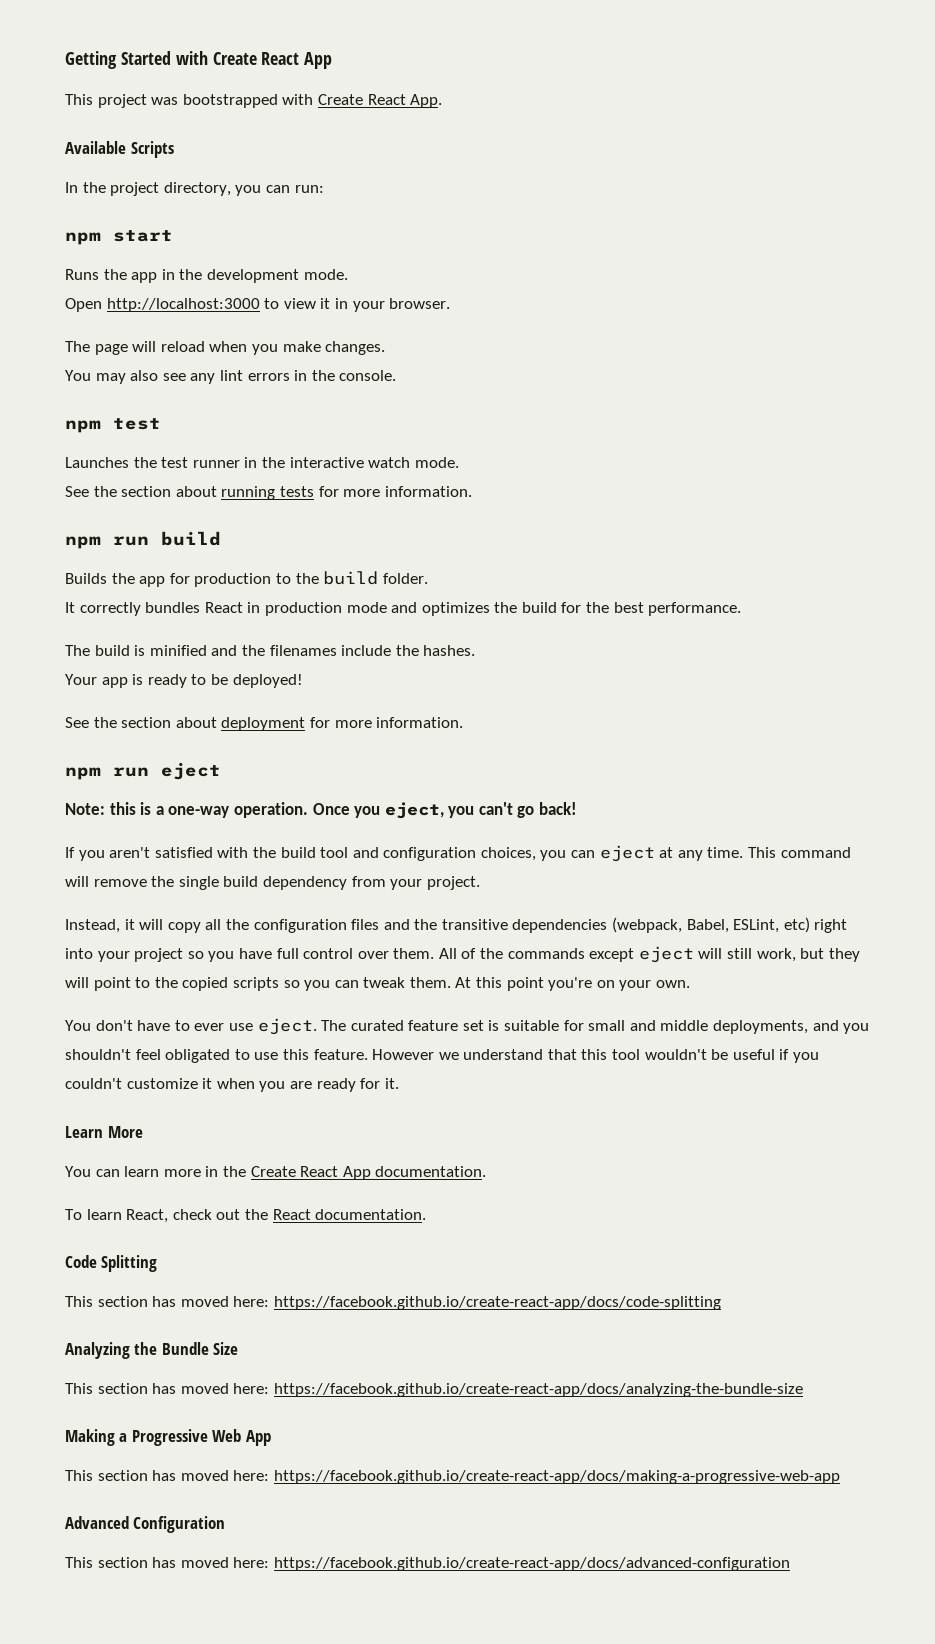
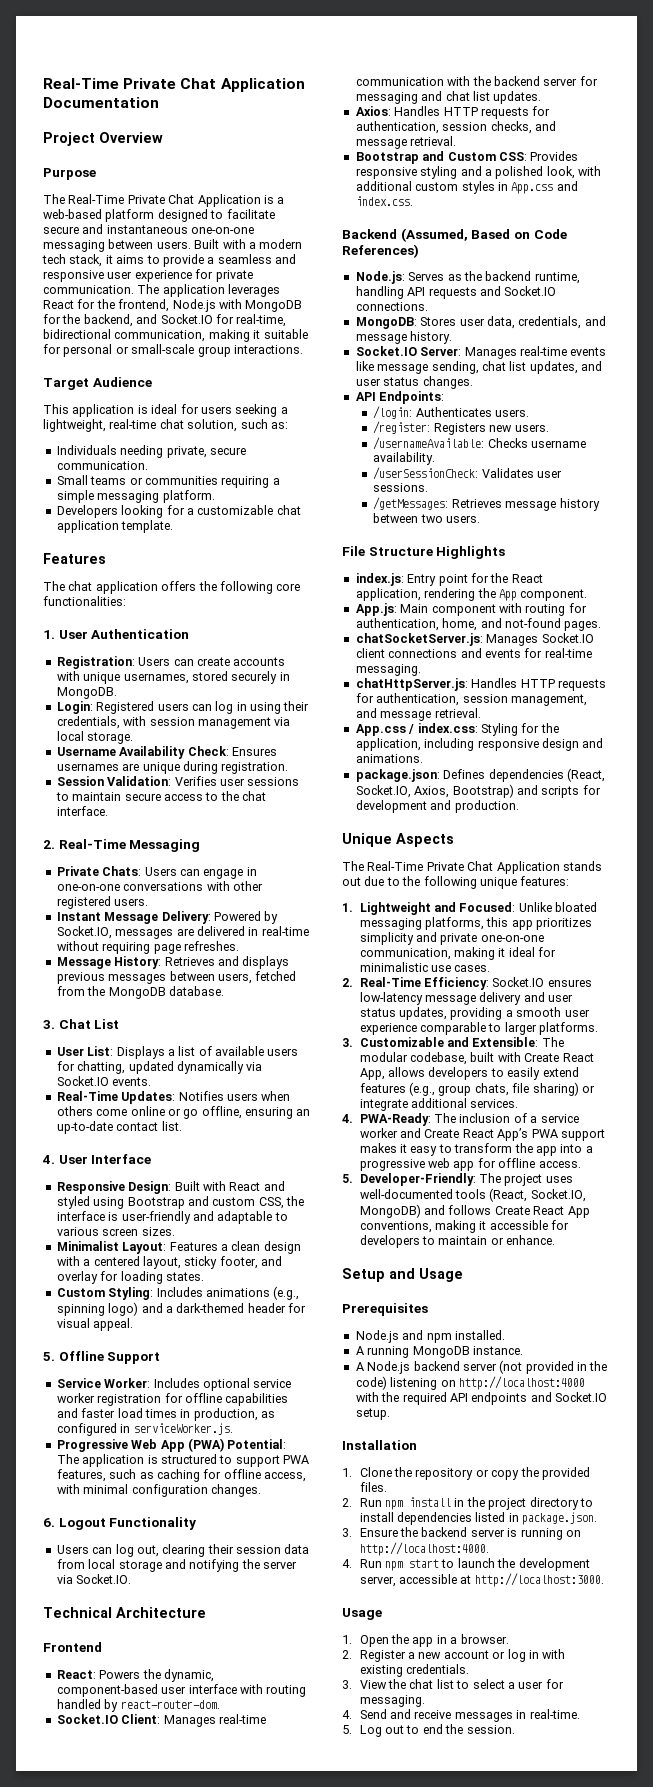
[65,51,333,69] [65,94,443,108] [65,141,174,158] [65,182,324,196] [65,230,173,245] [65,269,348,283] [65,298,451,312] [65,341,386,355] [65,370,397,384] [65,418,161,433] [65,457,459,468] [65,486,472,500] [65,531,221,549] [65,571,428,587] [65,602,742,616] [65,645,476,656] [65,674,303,688] [65,717,464,731] [65,762,221,780] [65,802,578,819] [65,845,851,862] [65,876,480,890] [65,917,848,933] [65,946,860,963] [65,977,691,991] [65,1018,870,1035] [65,1049,820,1063] [65,1078,399,1092] [65,1126,143,1138] [65,1166,487,1180] [65,1209,427,1223] [65,1255,158,1272] [65,1296,721,1310] [65,1342,239,1359] [65,1383,803,1397] [65,1429,271,1446] [65,1470,840,1484] [65,1516,226,1533] [65,1557,790,1571] Getting Started with Create React App // This project was bootstrapped with Create React App. // Available Scripts // In the project directory, you can run: // npm start // Runs the app in the development mode. // Open http://localhost:3000 to view it in your browser. // The page will reload when you make changes. // You may also see any lint errors in the console. // npm test // Launches the test runner in the interactive watch mode. // See the section about running tests for more information. // npm run build // Builds the app for production to the build folder. // It correctly bundles React in production mode and optimizes the build for the best performance. // The build is minified and the filenames include the hashes. // Your app is ready to be deployed! // See the section about deployment for more information. // npm run eject // Note: this is a one-way operation. Once you eject, you can't go back! // If you aren't satisfied with the build tool and configuration choices, you can eject at any time. This command will remove the single build dependency from your project. // Instead, it will copy all the configuration files and the transitive dependencies (webpack, Babel, ESLint, etc) right into your project so you have full control over them. All of the commands except eject will still work, but they will point to the copied scripts so you can tweak them. At this point you're on your own. // You don't have to ever use eject. The curated feature set is suitable for small and middle deployments, and you shouldn't feel obligated to use this feature. However we understand that this tool wouldn't be useful if you couldn't customize it when you are ready for it. // Learn More // You can learn more in the Create React App documentation. // To learn React, check out the React documentation. // Code Splitting // This section has moved here: https://facebook.github.io/create-react-app/docs/code-splitting // Analyzing the Bundle Size // This section has moved here: https://facebook.github.io/create-react-app/docs/analyzing-the-bundle-size // Making a Progressive Web App // This section has moved here: https://facebook.github.io/create-react-app/docs/making-a-progressive-web-app // Advanced Configuration // This section has moved here: https://facebook.github.io/create-react-app/docs/advanced-configuration -> [43,78,305,92] [43,97,159,108] [43,132,163,146] [43,168,96,180] [43,194,285,207] [43,209,275,222] [43,224,255,234] [43,239,303,252] [42,254,296,267] [43,269,253,282] [43,284,281,297] [43,299,303,312] [43,314,287,327] [43,329,308,342] [43,344,303,357] [43,377,152,390] [43,404,288,417] [43,419,288,432] [56,445,246,458] [56,461,148,470] [56,475,280,488] [56,490,215,503] [56,505,301,518] [56,520,174,533] [43,553,106,564] [43,581,301,594] [43,596,126,606] [43,629,190,639] [56,656,286,669] [56,671,290,684] [56,687,117,699] [56,701,310,714] [56,716,291,729] [56,731,134,744] [56,746,277,759] [56,761,289,774] [56,776,300,786] [55,791,266,801] [56,806,108,816] [43,839,201,852] [56,866,257,879] [56,881,263,891] [56,896,149,909] [56,911,279,924] [56,926,309,939] [56,941,239,954] [56,956,290,969] [56,971,297,984] [56,986,224,999] [43,1019,120,1029] [56,1046,299,1059] [56,1061,263,1074] [56,1076,152,1086] [56,1091,291,1104] [56,1106,311,1119] [56,1121,182,1134] [42,1154,152,1164] [56,1181,285,1194] [56,1196,304,1209] [56,1211,288,1224] [56,1227,175,1236] [56,1241,301,1254] [56,1256,282,1269] [56,1271,204,1284] [56,1286,300,1300] [56,1302,306,1316] [56,1318,134,1331] [43,1351,161,1364] [56,1378,292,1391] [56,1393,289,1406] [56,1408,275,1421] [56,1423,233,1436] [56,1438,287,1452] [56,1454,309,1467] [56,1469,306,1482] [56,1484,261,1497] [43,1517,197,1530] [56,1544,310,1557] [56,1559,297,1572] [56,1574,132,1584] [43,1607,206,1618] [43,1642,102,1652] [56,1669,214,1682] [56,1684,307,1697] [56,1699,220,1712] [56,1714,266,1727] [355,76,598,86] [355,91,542,104] [355,106,551,119] [355,121,556,134] [355,136,457,149] [355,151,579,164] [355,166,601,179] [355,181,578,194] [355,196,413,206] [342,228,567,242] [342,244,419,258] [355,271,580,284] [355,286,557,299] [355,302,428,311] [355,316,606,329] [355,331,453,344] [355,346,607,359] [355,361,602,374] [355,376,473,389] [355,391,445,404] [373,406,530,419] [373,421,549,435] [373,437,587,450] [373,452,436,465] [373,467,563,480] [373,483,429,492] [373,497,600,511] [373,513,481,523] [342,546,506,559] [355,573,543,586] [355,588,588,601] [355,603,587,616] [355,618,602,631] [355,633,594,646] [355,648,592,658] [355,664,421,676] [355,678,606,691] [355,693,587,706] [355,708,481,721] [355,723,559,736] [355,738,604,751] [355,754,423,763] [355,768,605,782] [355,784,601,798] [355,800,519,813] [342,833,454,847] [342,861,602,874] [342,876,570,889] [342,902,598,915] [359,917,593,930] [359,932,544,945] [359,947,557,960] [359,962,491,972] [342,977,592,990] [359,992,574,1005] [359,1007,590,1020] [359,1022,599,1035] [342,1037,564,1047] [359,1052,594,1065] [359,1067,579,1080] [359,1082,595,1096] [359,1098,519,1111] [342,1113,579,1126] [359,1128,605,1141] [359,1143,593,1156] [359,1158,581,1171] [342,1173,573,1186] [359,1188,586,1202] [359,1204,590,1218] [359,1220,570,1233] [359,1235,556,1248] [342,1268,463,1282] [342,1303,428,1316] [355,1330,505,1343] [355,1346,523,1358] [355,1360,608,1374] [355,1376,585,1390] [355,1392,607,1405] [355,1408,390,1420] [342,1440,417,1450] [342,1467,590,1480] [359,1482,387,1492] [342,1497,593,1510] [359,1512,598,1525] [342,1527,581,1540] [359,1542,489,1556] [342,1558,590,1571] [359,1573,604,1587] [342,1608,382,1620] [342,1634,509,1647] [342,1649,566,1662] [359,1664,470,1677] [342,1679,564,1689] [359,1695,425,1707] [342,1709,580,1722] [342,1724,515,1737] Real-Time Private Chat Application Documentation // Project Overview // Purpose // The Real-Time Private Chat Application is a web-based platform designed to facilitate secure and instantaneous one-on-one messaging between users. Built with a modern tech stack, it aims to provide a seamless and responsive user experience for private communication. The application leverages React for the frontend, Node.js with MongoDB for the backend, and Socket.IO for real-time, bidirectional communication, making it suitable for personal or small-scale group interactions. // Target Audience // This application is ideal for users seeking a lightweight, real-time chat solution, such as: // Individuals needing private, secure communication. // Small teams or communities requiring a simple messaging platform. // Developers looking for a customizable chat application template. // Features // The chat application offers the following core functionalities: // 1. User Authentication // Registration: Users can create accounts with unique usernames, stored securely in MongoDB. // Login: Registered users can log in using their credentials, with session management via local storage. // Username Availability Check: Ensures usernames are unique during registration. // Session Validation: Verifies user sessions to maintain secure access to the chat interface. // 2. Real-Time Messaging // Private Chats: Users can engage in one-on-one conversations with other registered users. // Instant Message Delivery: Powered by Socket.IO, messages are delivered in real-time without requiring page refreshes. // Message History: Retrieves and displays previous messages between users, fetched from the MongoDB database. // 3. Chat List // User List: Displays a list of available users for chatting, updated dynamically via Socket.IO events. // Real-Time Updates: Notifies users when others come online or go offline, ensuring an up-to-date contact list. // 4. User Interface // Responsive Design: Built with React and styled using Bootstrap and custom CSS, the interface is user-friendly and adaptable to various screen sizes. // Minimalist Layout: Features a clean design with a centered layout, sticky footer, and overlay for loading states. // Custom Styling: Includes animations (e.g., spinning logo) and a dark-themed header for visual appeal. // 5. Offline Support // Service Worker: Includes optional service worker registration for offline capabilities and faster load times in production, as configured in serviceWorker.js. // Progressive Web App (PWA) Potential: The application is structured to support PWA features, such as caching for offline access, with minimal configuration changes. // 6. Logout Functionality // Users can log out, clearing their session data from local storage and notifying the server via Socket.IO. // Technical Architecture // Frontend // React: Powers the dynamic, component-based user interface with routing handled by react-router-dom. // Socket.IO Client: Manages real-time communication with the backend server for messaging and chat list updates. // Axios: Handles HTTP requests for authentication, session checks, and message retrieval. // Bootstrap and Custom CSS: Provides responsive styling and a polished look, with additional custom styles in App.css and index.css. // Backend (Assumed, Based on Code References) // Node.js: Serves as the backend runtime, handling API requests and Socket.IO connections. // MongoDB: Stores user data, credentials, and message history. // Socket.IO Server: Manages real-time events like message sending, chat list updates, and user status changes. // API Endpoints: // /login: Authenticates users. // /register: Registers new users. // /usernameAvailable: Checks username availability. // /userSessionCheck: Validates user sessions. // /getMessages: Retrieves message history between two users. // File Structure Highlights // index.js: Entry point for the React application, rendering the App component. // App.js: Main component with routing for authentication, home, and not-found pages. // chatSocketServer.js: Manages Socket.IO client connections and events for real-time messaging. // chatHttpServer.js: Handles HTTP requests for authentication, session management, and message retrieval. // App.css / index.css: Styling for the application, including responsive design and animations. // package.json: Defines dependencies (React, Socket.IO, Axios, Bootstrap) and scripts for development and production. // Unique Aspects // The Real-Time Private Chat Application stands out due to the following unique features: // 1. Lightweight and Focused: Unlike bloated messaging platforms, this app prioritizes simplicity and private one-on-one communication, making it ideal for minimalistic use cases. // 2. Real-Time Efficiency: Socket.IO ensures low-latency message delivery and user status updates, providing a smooth user experience comparable to larger platforms. // 3. Customizable and Extensible: The modular codebase, built with Create React App, allows developers to easily extend features (e.g., group chats, file sharing) or integrate additional services. // 4. PWA-Ready: The inclusion of a service worker and Create React App’s PWA support makes it easy to transform the app into a progressive web app for offline access. // 5. Developer-Friendly: The project uses well-documented tools (React, Socket.IO, MongoDB) and follows Create React App conventions, making it accessible for developers to maintain or enhance. // Setup and Usage // Prerequisites // Node.js and npm installed. // A running MongoDB instance. // A Node.js backend server (not provided in the code) listening on http://localhost:4000 with the required API endpoints and Socket.IO setup. // Installation // 1. Clone the repository or copy the provided files. // 2. Run npm install in the project directory to install dependencies listed in package.json. // 3. Ensure the backend server is running on http://localhost:4000. // 4. Run npm start to launch the development server, accessible at http://localhost:3000. // Usage // 1. Open the app in a browser. // 2. Register a new account or log in with existing credentials. // 3. View the chat list to select a user for messaging. // 4. Send and receive messages in real-time. // 5. Log out to end the session.

